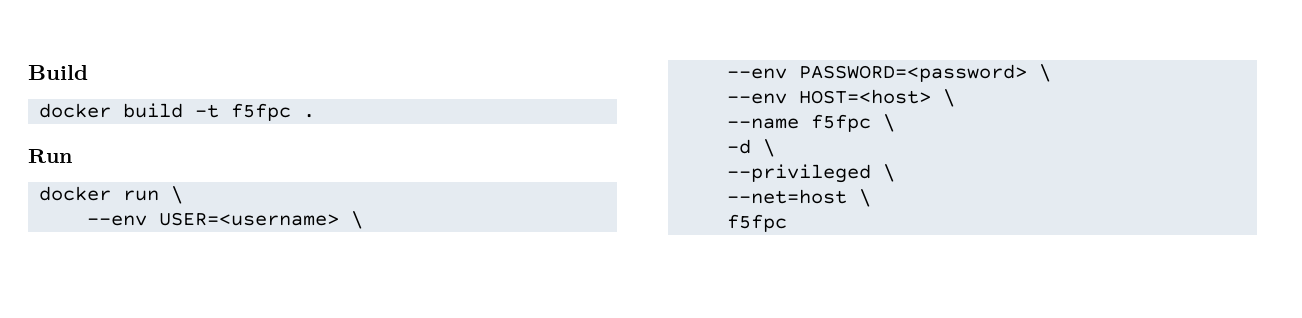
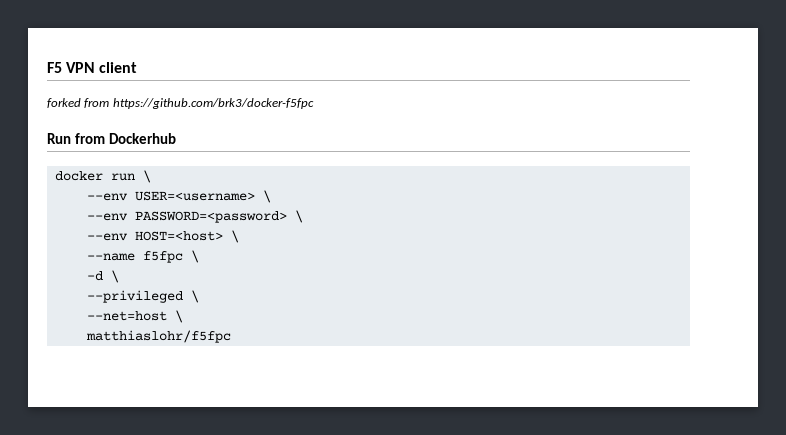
[28,65,88,80] [38,103,315,121] Build // docker build -t f5fpc . -> [47,62,138,73] [47,98,314,109] F5 VPN client // forked from https://github.com/brk3/docker-f5fpc
(72, 156) none -> [74,133,176,144] from Dockerhub
[726,214,787,232] f5fpc -> [85,330,231,343] matthiaslohr/f5fpc

